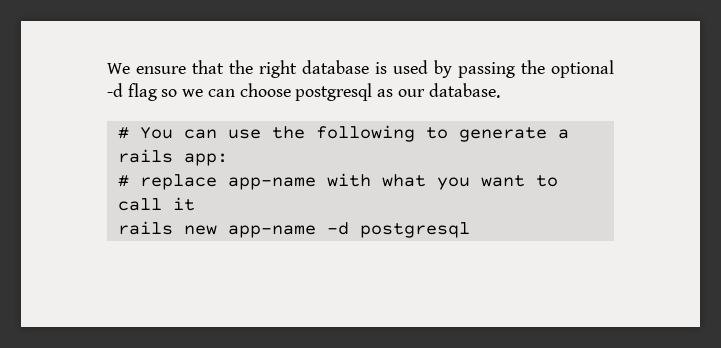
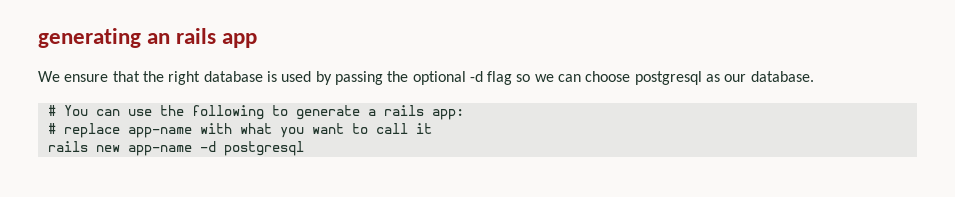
(107, 68) none -> [38,28,258,48] generating an rails app //

